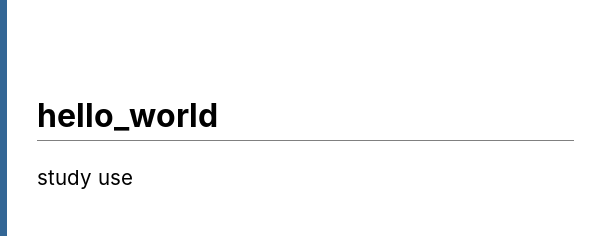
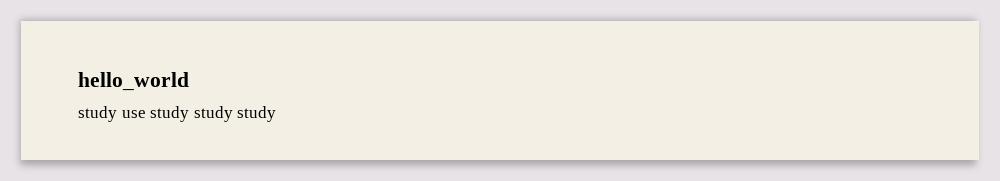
(133, 179) none -> [150,106,277,122] study study study

